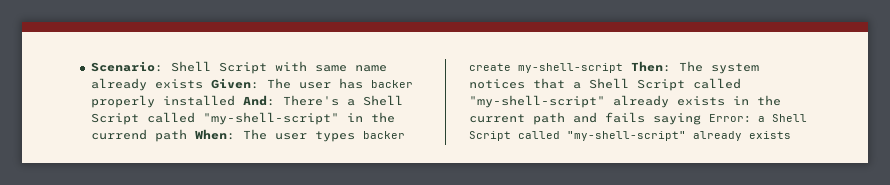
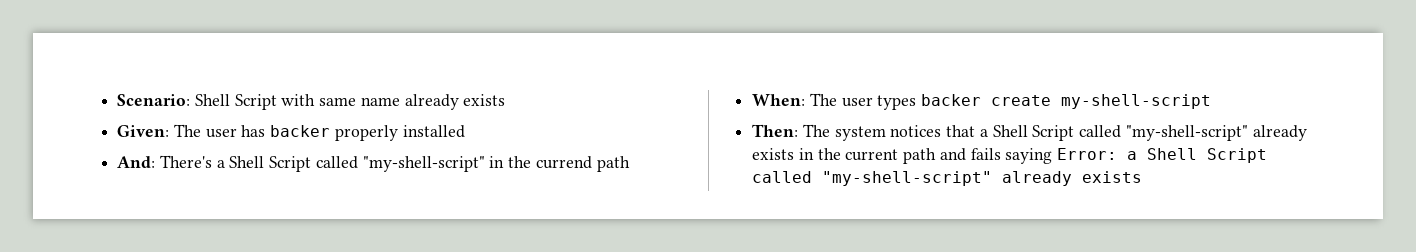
(203, 84) none -> (506, 100) //
(235, 100) none -> (465, 131) //
(187, 135) none -> (630, 164) //
(623, 68) none -> (1212, 101) //

